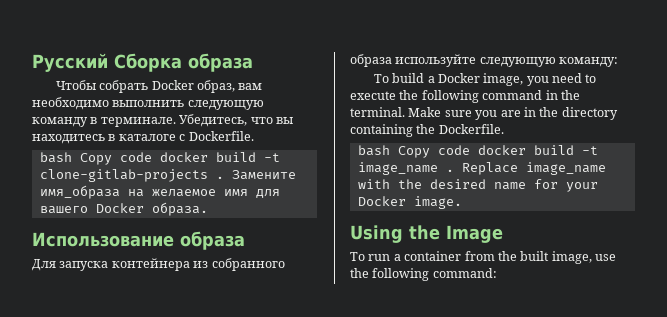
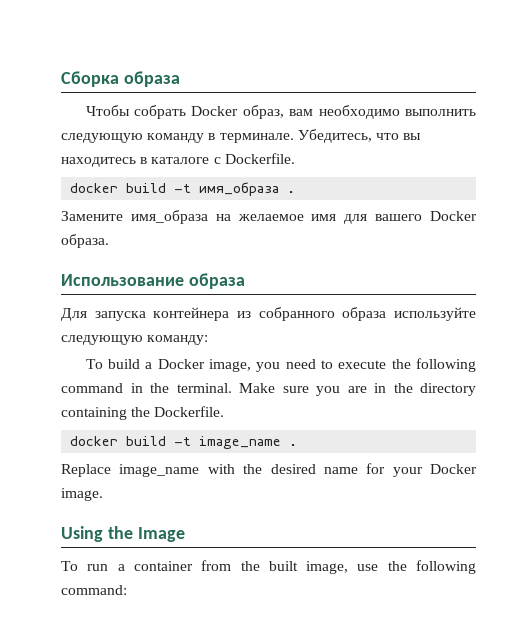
[32,53,108,72] Русский -> (61, 79) none
[39,152,280,165] [39,169,224,182] bash Copy code docker build -t clone-gitlab-projects . -> [70,182,296,196] docker build -t имя_образа . //
[357,145,470,158] bash Copy code -> (225, 411) none
(454, 170) none -> (298, 445) //

